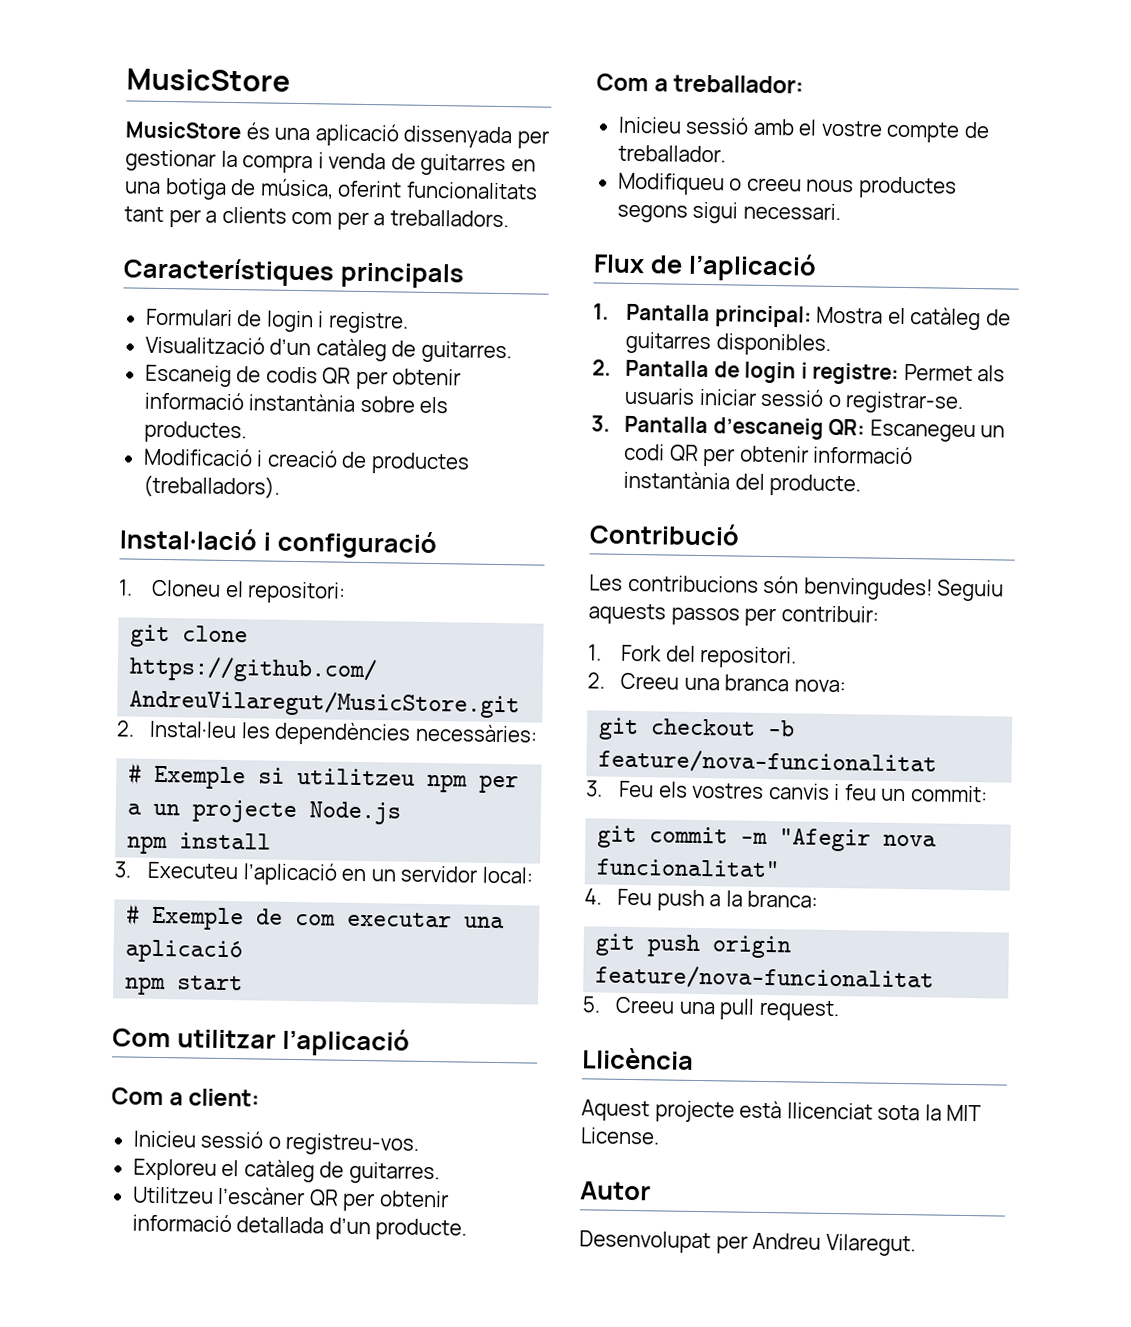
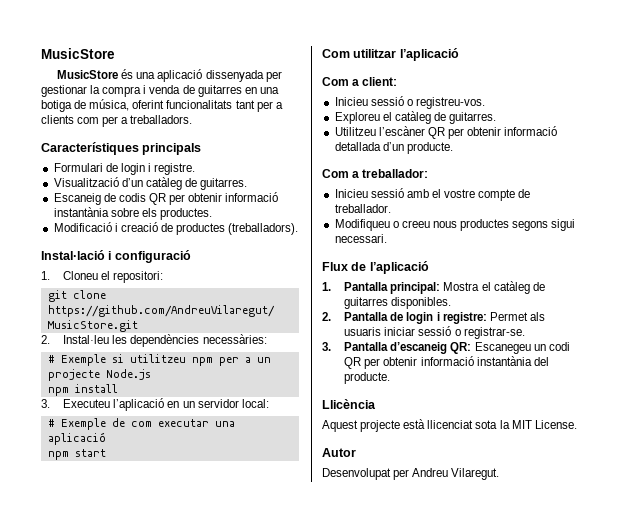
[589,522,740,546] [589,574,1005,602] [588,603,879,627] [588,644,798,669] [587,672,846,693] [598,717,796,741] [598,748,938,776] [586,780,988,803] [597,825,938,852] [596,858,781,878] [584,888,819,912] [595,933,792,959] [595,964,935,992] [582,996,840,1022] // Contribució // Les contribucions són benvingudes! Seguiu aquests passos per contribuir: // 1. Fork del repositori. // 2. Creeu una branca nova: // git checkout -b feature/nova-funcionalitat // 3. Feu els vostres canvis i feu un commit: // git commit -m "Afegir nova funcionalitat" // 4. Feu push a la branca: // git push origin feature/nova-funcionalitat // 5. Creeu una pull request. -> (391, 378) none

